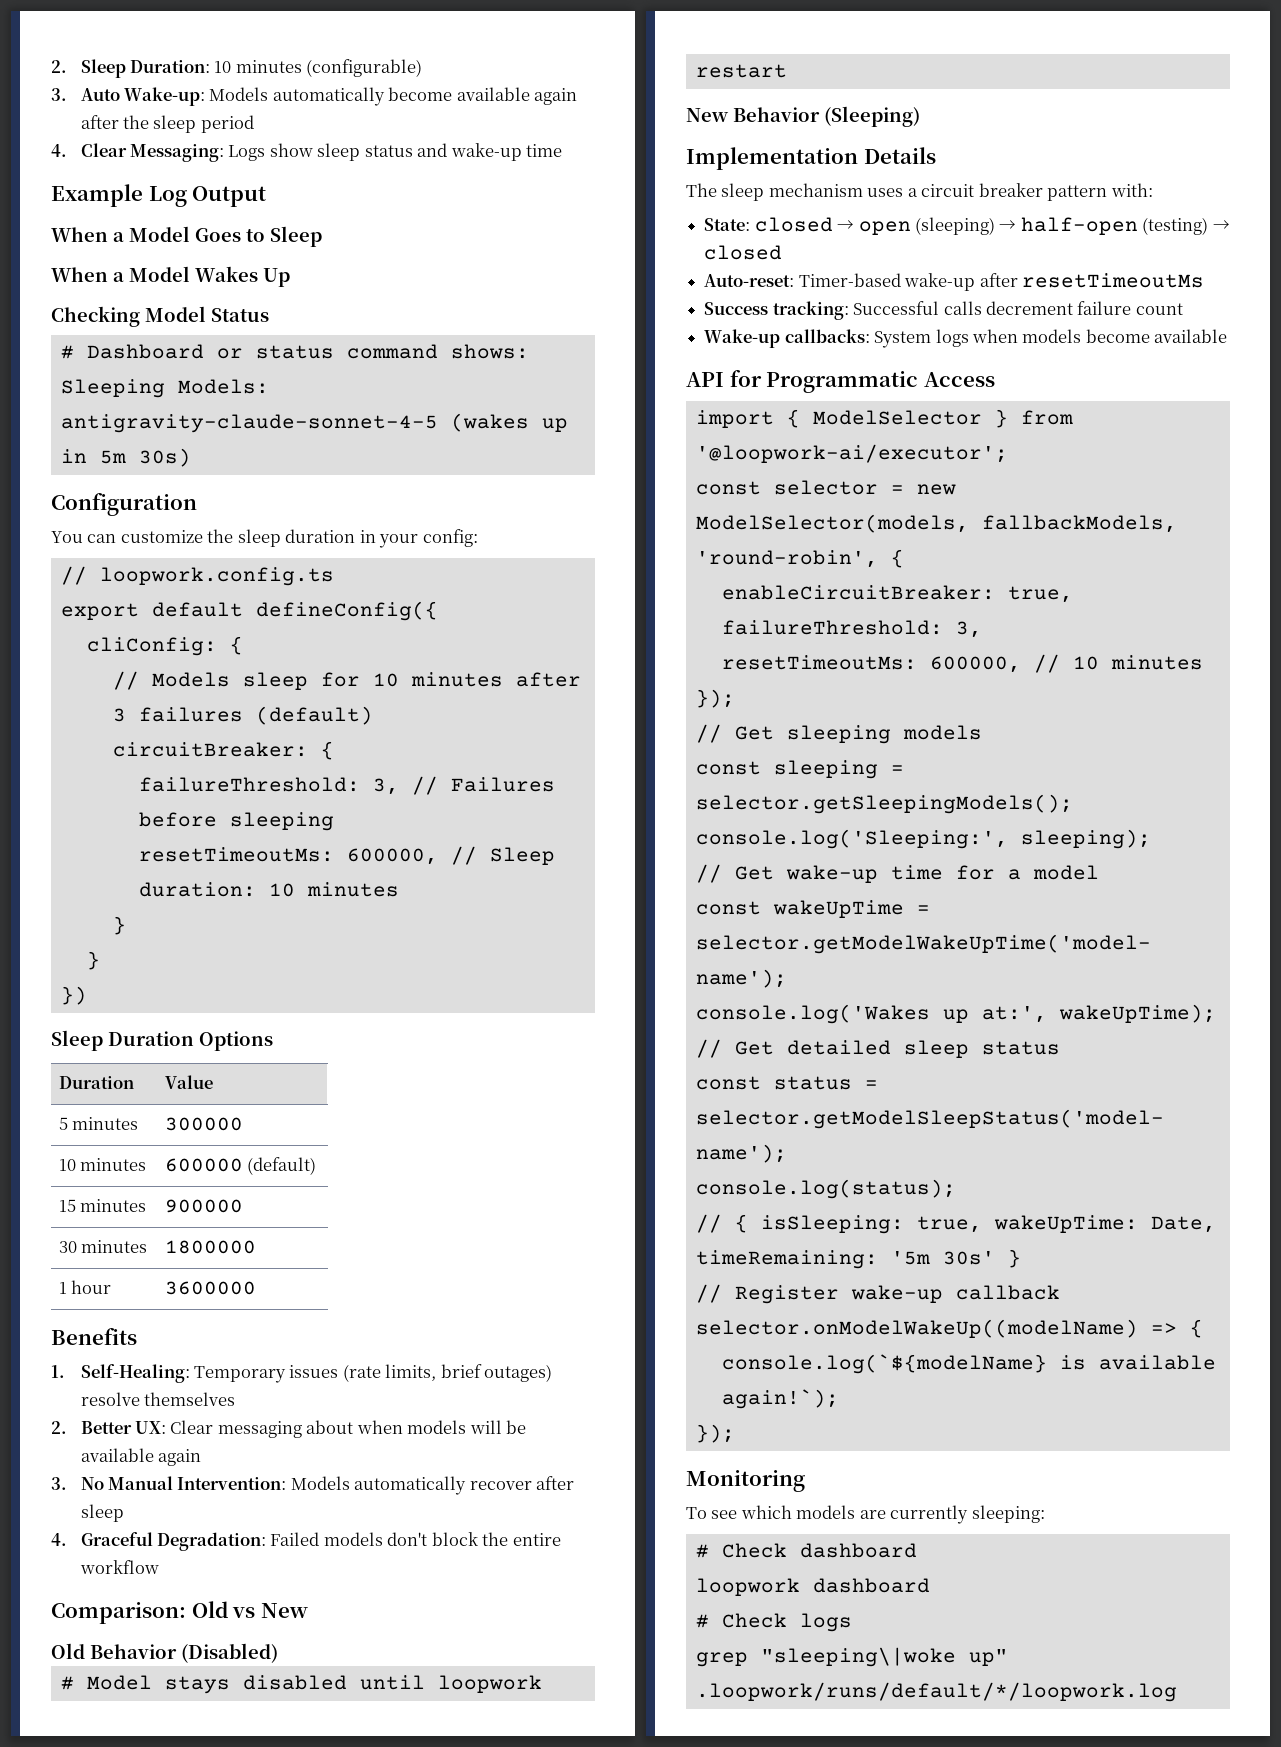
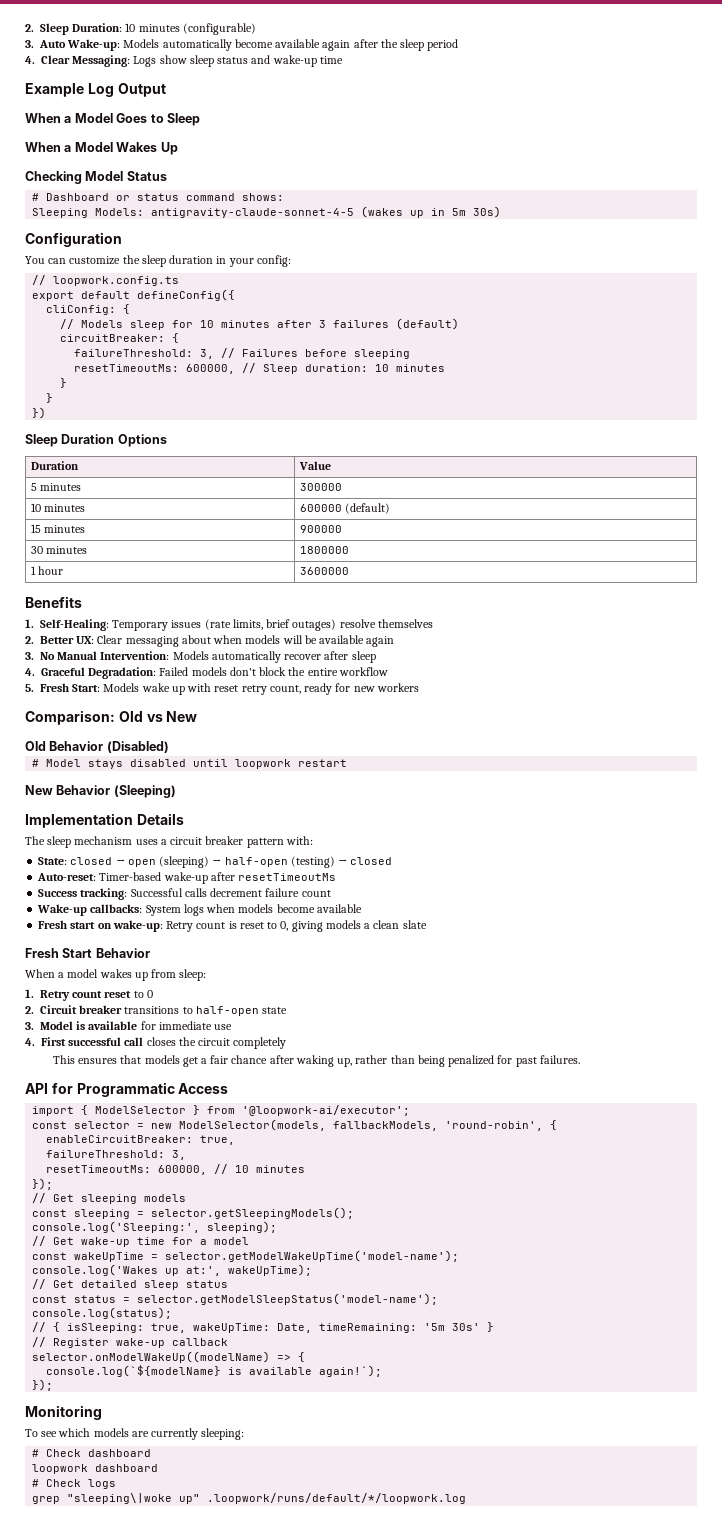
(159, 1567) none -> [25,683,419,695] // 5. Fresh Start: Models wake up with reset retry count, ready for new workers
(1228, 336) none -> [38,920,427,932] [25,948,150,958] [25,969,207,981] [25,989,153,1001] [25,1005,288,1016] [25,1021,233,1030] [25,1037,287,1049] [52,1055,580,1067] // Fresh start on wake-up: Retry count is reset to 0, giving models a clean slate // Fresh Start Behavior // When a model wakes up from sleep: // 1. Retry count reset to 0 // 2. Circuit breaker transitions to half-open state // 3. Model is available for immediate use // 4. First successful call closes the circuit completely // This ensures that models get a fair chance after waking up, rather than being penalized for past failures.

